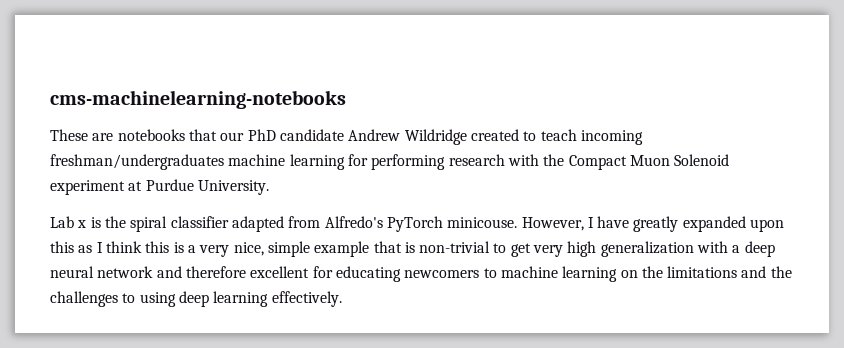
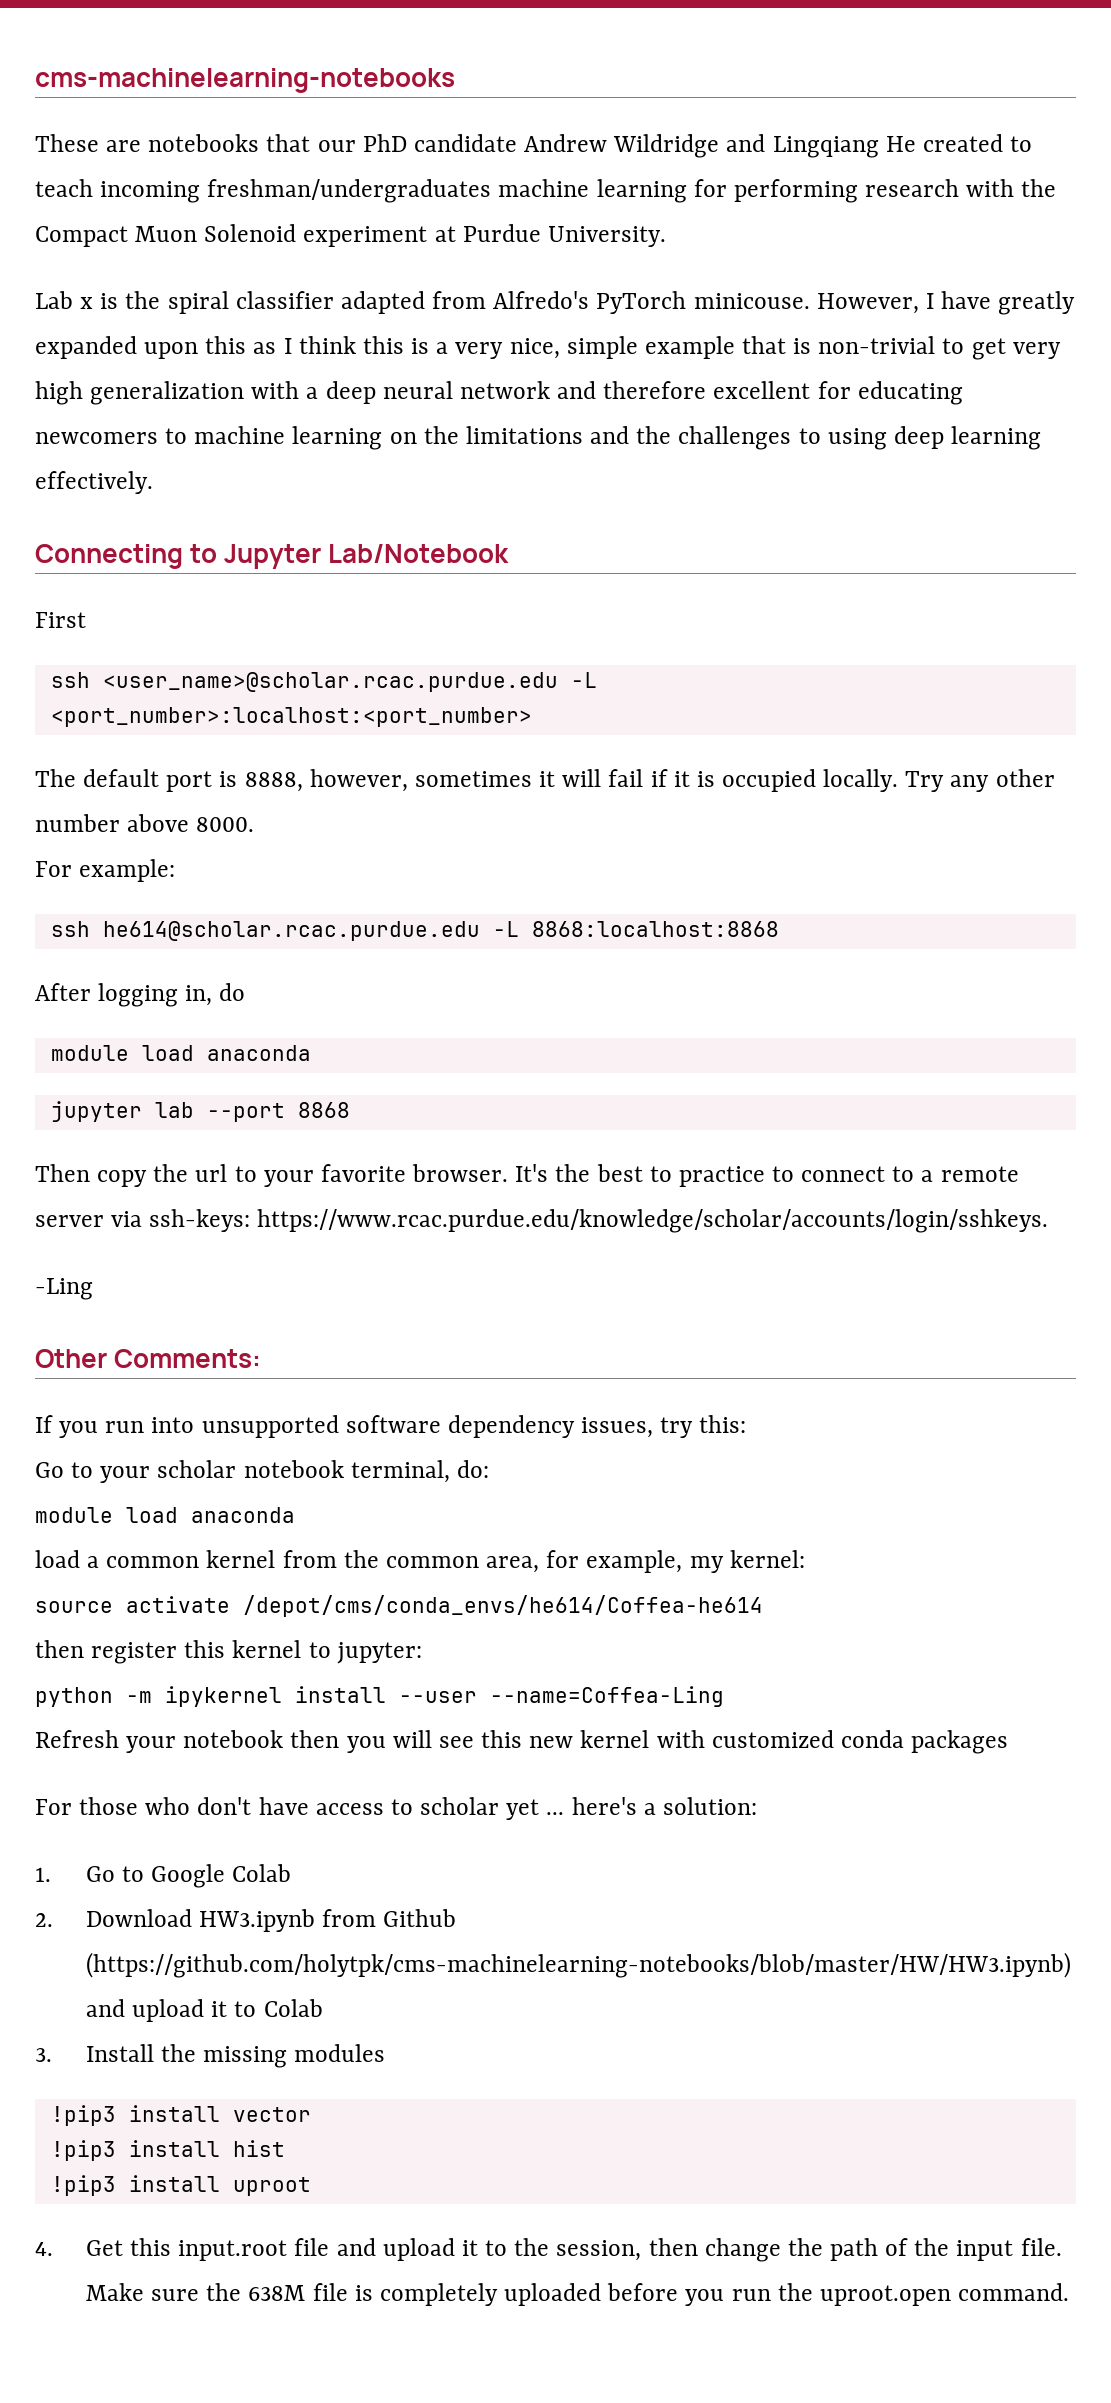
(467, 137) none -> [726,134,916,158] and Lingqiang He
(342, 299) none -> [35,544,510,569] [35,612,86,628] [50,672,597,692] [50,707,532,727] [35,769,1055,792] [35,814,255,832] [35,859,176,882] [50,921,779,941] [35,983,246,1007] [50,1045,311,1061] [50,1101,350,1122] [35,1164,1019,1187] [35,1209,1049,1233] [35,1278,93,1300] [35,1349,262,1368] [35,1415,747,1438] [35,1460,489,1483] [35,1507,295,1523] [35,1550,805,1573] [35,1595,763,1617] [35,1640,422,1664] [35,1686,724,1707] [35,1730,1009,1754] [35,1797,757,1820] [35,1864,292,1888] [35,1909,457,1932] [85,1952,1071,1978] [85,1999,323,2022] [35,2044,386,2068] [50,2105,311,2126] [50,2140,285,2161] [50,2175,311,2196] [35,2238,1062,2262] [85,2283,1070,2306] // Connecting to Jupyter Lab/Notebook // First // ssh <user_name>@scholar.rcac.purdue.edu -L <port_number>:localhost:<port_number> // The default port is 8888, however, sometimes it will fail if it is occupied locally. Try any other number above 8000. // For example: // ssh he614@scholar.rcac.purdue.edu -L 8868:localhost:8868 // After logging in, do // module load anaconda // jupyter lab --port 8868 // Then copy the url to your favorite browser. It's the best to practice to connect to a remote server via ssh-keys: https://www.rcac.purdue.edu/knowledge/scholar/accounts/login/sshkeys. // -Ling // Other Comments: // If you run into unsupported software dependency issues, try this: // Go to your scholar notebook terminal, do: // module load anaconda // load a common kernel from the common area, for example, my kernel: // source activate /depot/cms/conda_envs/he614/Coffea-he614 // then register this kernel to jupyter: // python -m ipykernel install --user --name=Coffea-Ling // Refresh your notebook then you will see this new kernel with customized conda packages // For those who don't have access to scholar yet ... here's a solution: // 1. Go to Google Colab // 2. Download HW3.ipynb from Github (https://github.com/holytpk/cms-machinelearning-notebooks/blob/master/HW/HW3.ipynb) and upload it to Colab // 3. Install the missing modules // !pip3 install vector // !pip3 install hist // !pip3 install uproot // 4. Get this input.root file and upload it to the session, then change the path of the input file. Make sure the 638M file is completely uploaded before you run the uproot.open command.

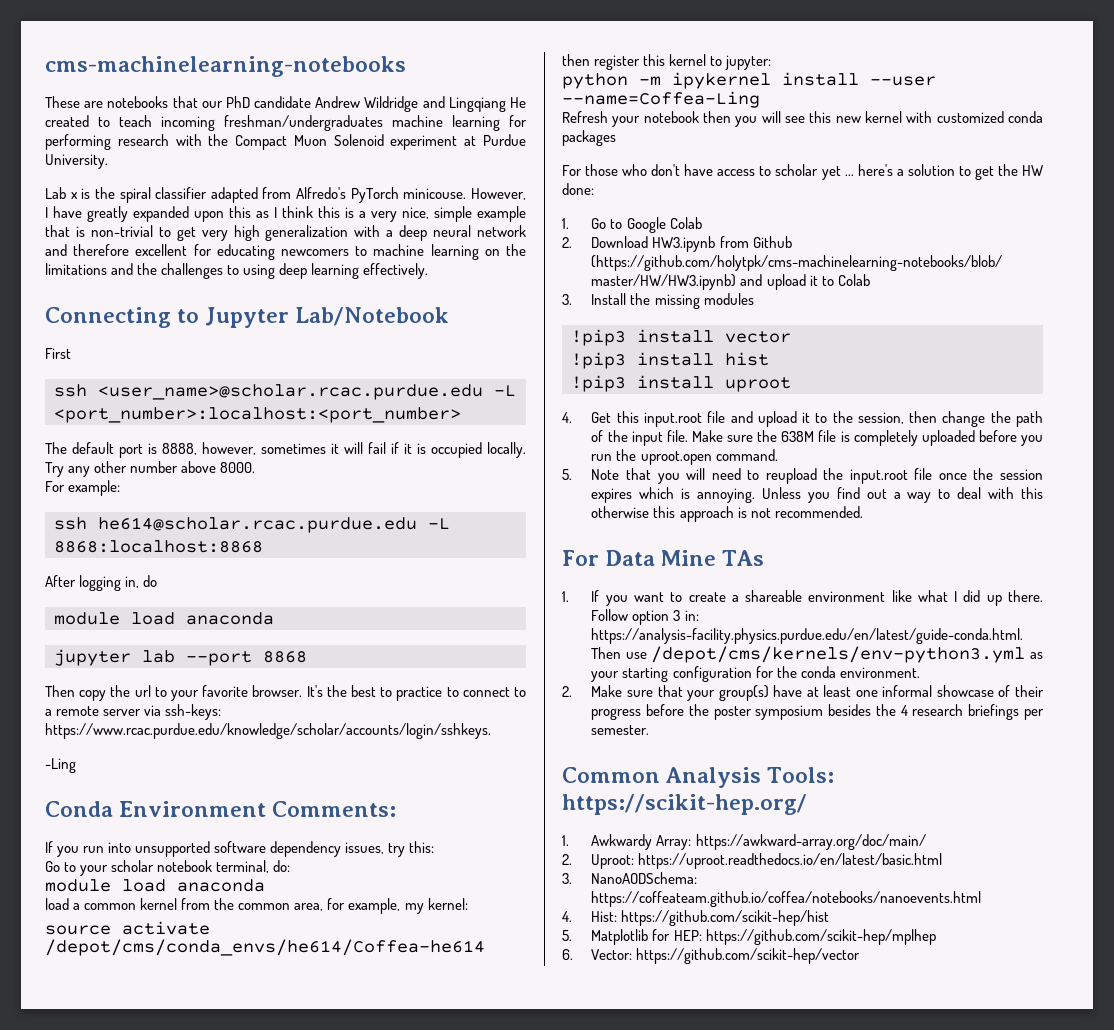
[35,1349,107,1368] Other -> [45,801,267,817] Conda Environment
[662,1797,757,1815] solution: -> [907,164,1043,180] [562,183,594,195] solution to get the HW done:
(1070, 2292) none -> [562,468,1043,484] [591,487,1043,503] [591,506,863,522] [562,550,765,566] [562,590,1043,606] [591,609,699,625] [591,628,1024,644] [591,646,1043,663] [591,666,920,682] [562,685,1044,701] [591,704,1044,720] [591,725,650,735] [562,767,835,788] [562,794,807,815] [562,834,927,850] [562,853,943,869] [562,872,698,884] [591,891,982,907] [562,910,830,926] [562,929,936,945] [562,948,861,964] // 5. Note that you will need to reupload the input.root file once the session expires which is annoying. Unless you find out a way to deal with this otherwise this approach is not recommended. // For Data Mine TAs // 1. If you want to create a shareable environment like what I did up there. Follow option 3 in: https://analysis-facility.physics.purdue.edu/en/latest/guide-conda.html. Then use /depot/cms/kernels/env-python3.yml as your starting configuration for the conda environment. // 2. Make sure that your group(s) have at least one informal showcase of their progress before the poster symposium besides the 4 research briefings per semester. // Common Analysis Tools: https://scikit-hep.org/ // 1. Awkwardy Array: https://awkward-array.org/doc/main/ // 2. Uproot: https://uproot.readthedocs.io/en/latest/basic.html // 3. NanoAODSchema: https://coffeateam.github.io/coffea/notebooks/nanoevents.html // 4. Hist: https://github.com/scikit-hep/hist // 5. Matplotlib for HEP: https://github.com/scikit-hep/mplhep // 6. Vector: https://github.com/scikit-hep/vector

